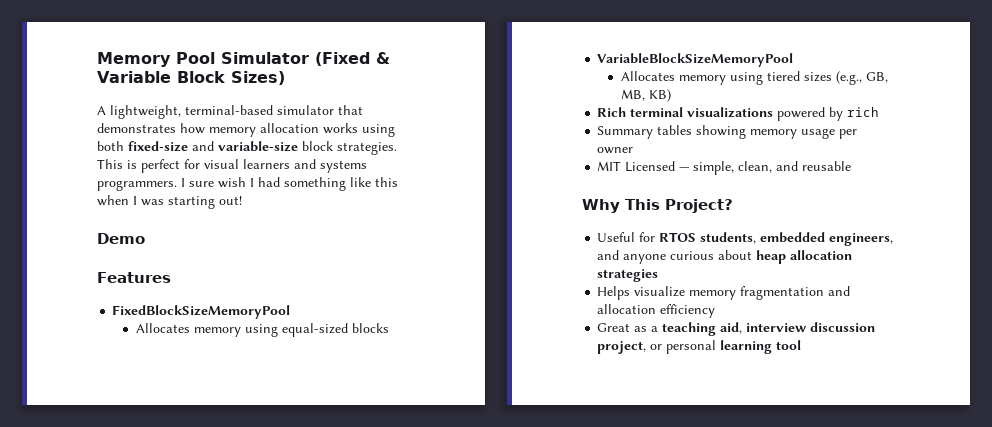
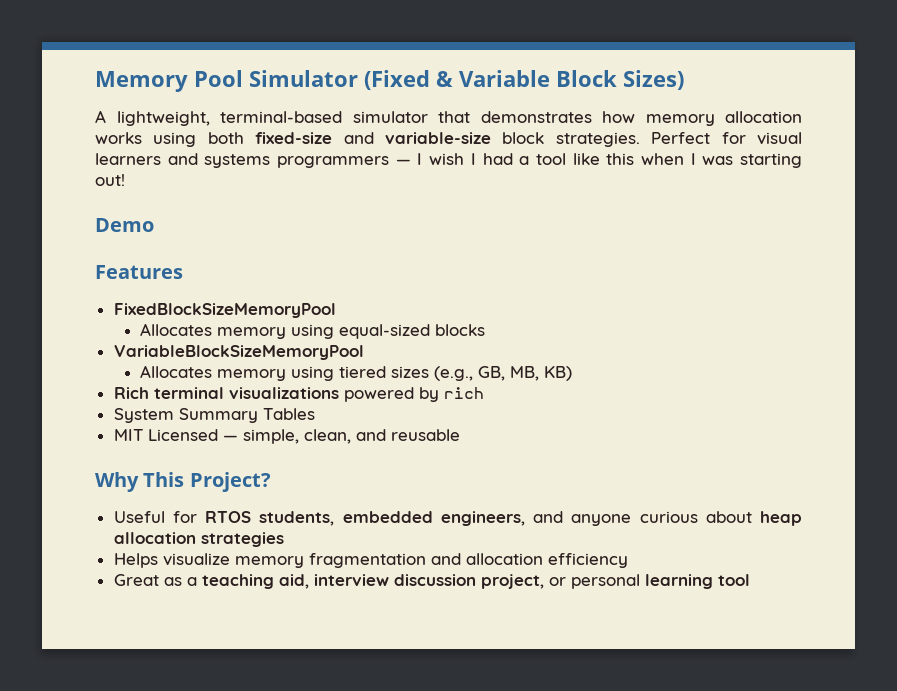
[97,159,180,173] This is perfect -> [651,132,711,144] Perfect
[97,178,214,191] programmers. I sure -> [277,153,423,168] programmers — I
[284,177,346,191] something -> [519,153,566,165] a tool
[597,125,858,139] [597,147,634,154] Summary tables showing memory usage per owner -> [113,408,315,423] System Summary Tables

